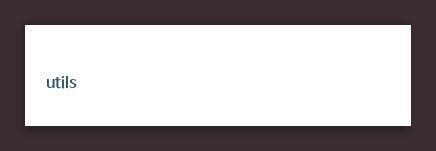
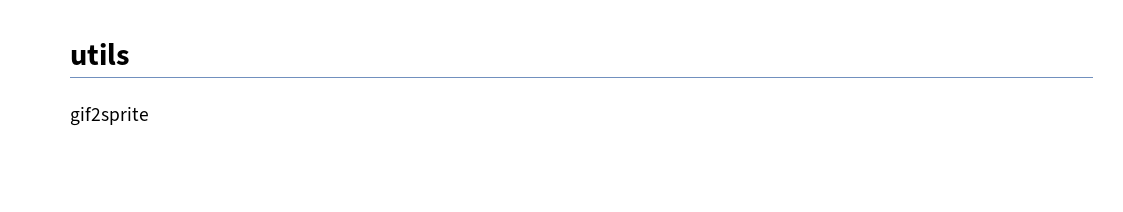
(77, 82) none -> [70,106,149,126] // gif2sprite

